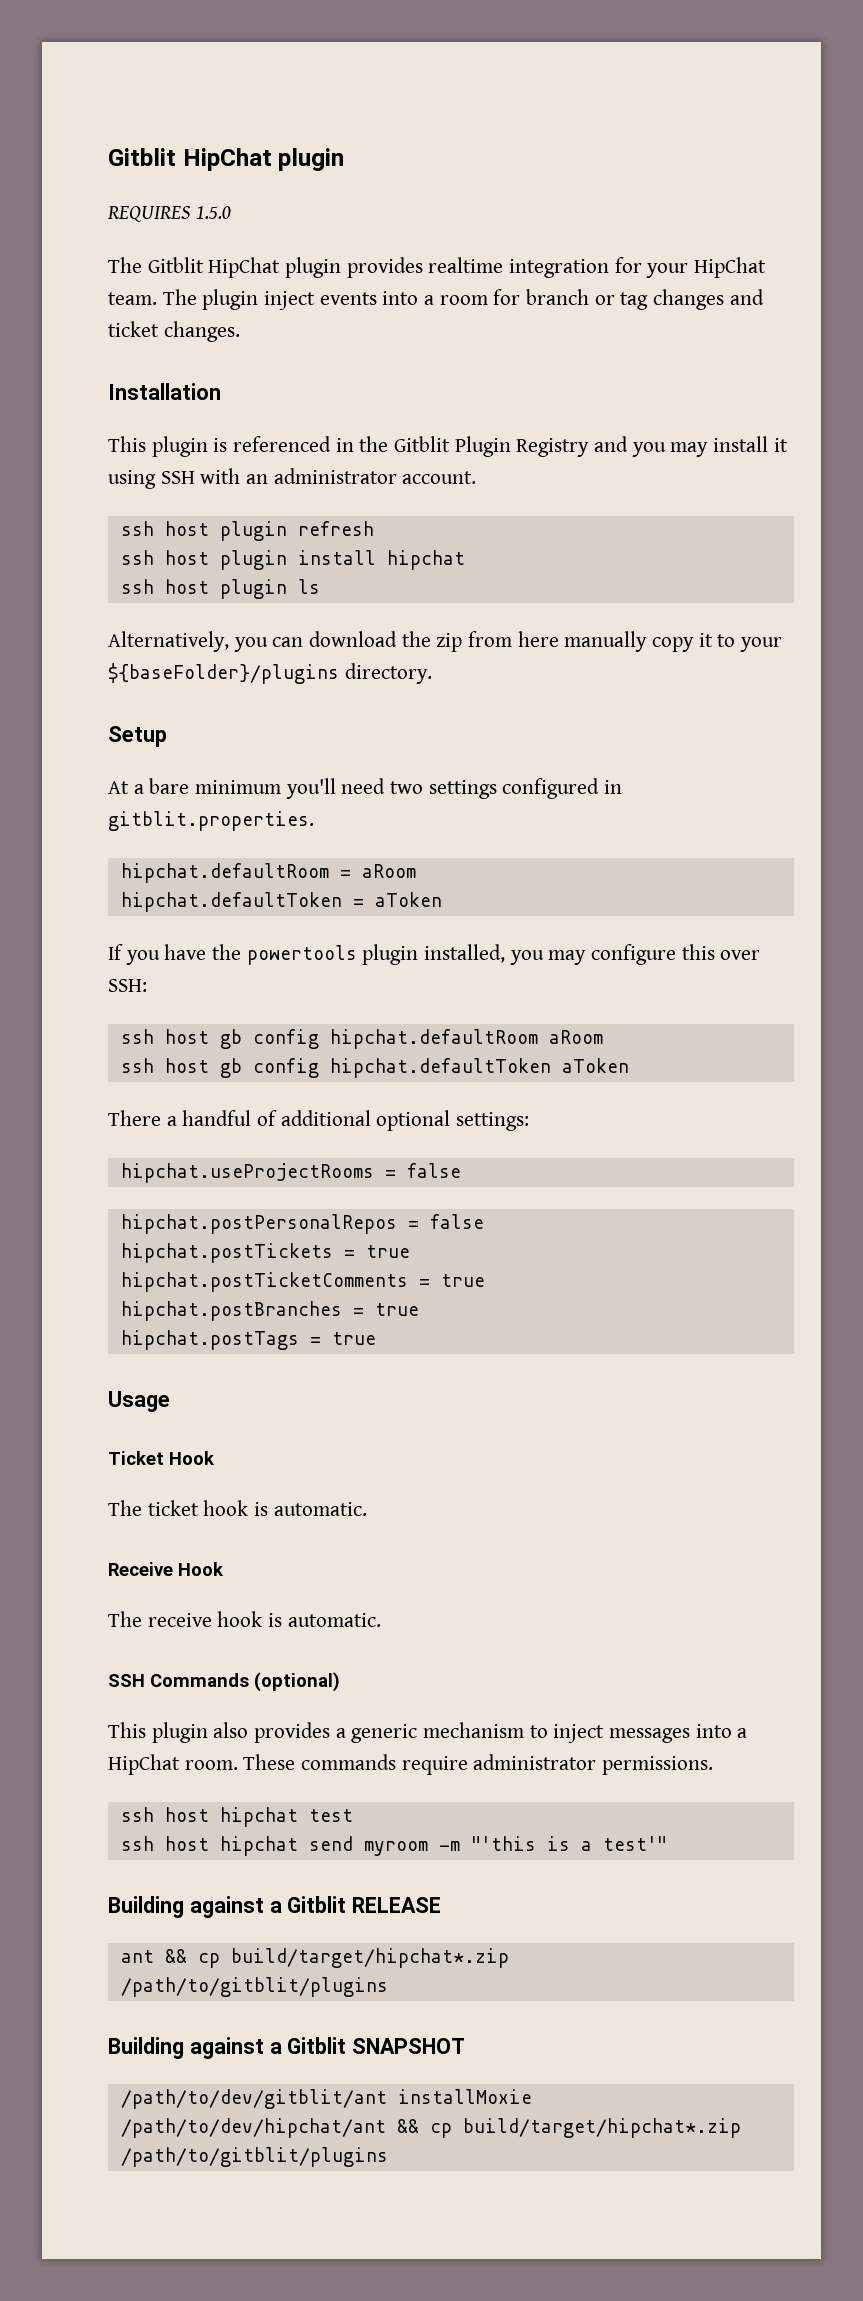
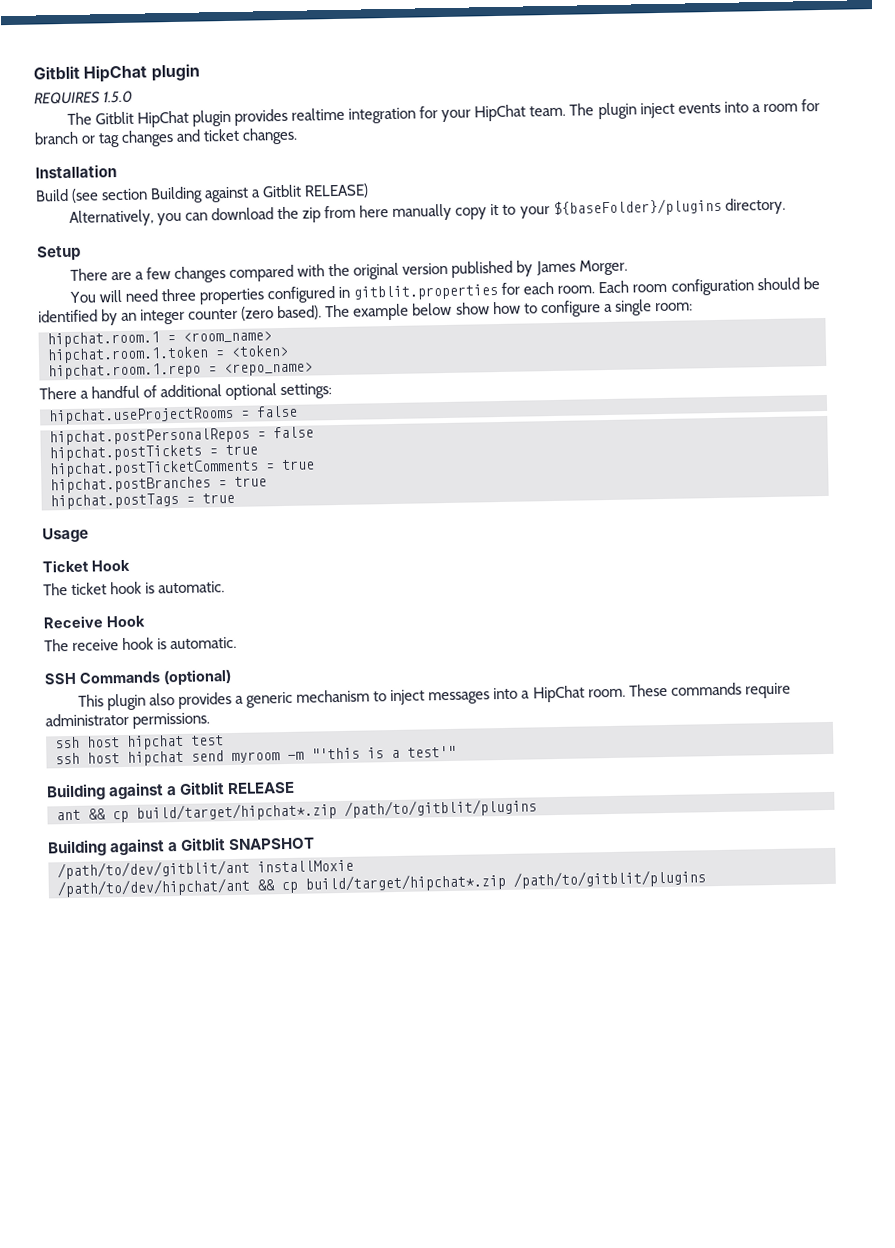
[108,436,788,457] [108,468,477,489] [120,521,374,541] [120,550,465,570] [120,579,320,599] This plugin is referenced in the Gitblit Plugin Registry and you may install it using SSH with an administrator account. // ssh host plugin refresh // ssh host plugin install hipchat // ssh host plugin ls -> [35,183,370,204] Build (see section Building against a Gitblit RELEASE)
[108,778,623,799] [108,811,314,831] [120,863,416,883] [120,892,442,912] [108,944,761,965] [108,979,147,992] [120,1029,603,1049] [120,1058,629,1078] At a bare minimum you'll need two settings configured in gitblit.properties. // hipchat.defaultRoom = aRoom // hipchat.defaultToken = aToken // If you have the powertools plugin installed, you may configure this over SSH: // ssh host gb config hipchat.defaultRoom aRoom // ssh host gb config hipchat.defaultToken aToken -> [69,259,628,283] [68,277,820,305] [38,299,693,326] [47,331,272,348] [47,344,289,364] [48,362,313,380] There are a few changes compared with the original version published by James Morger. // You will need three properties configured in gitblit.properties for each room. Each room configuration should be identified by an integer counter (zero based). The example below show how to configure a single room: // hipchat.room.1 = <room_name> // hipchat.room.1.token = <token> // hipchat.room.1.repo = <repo_name>

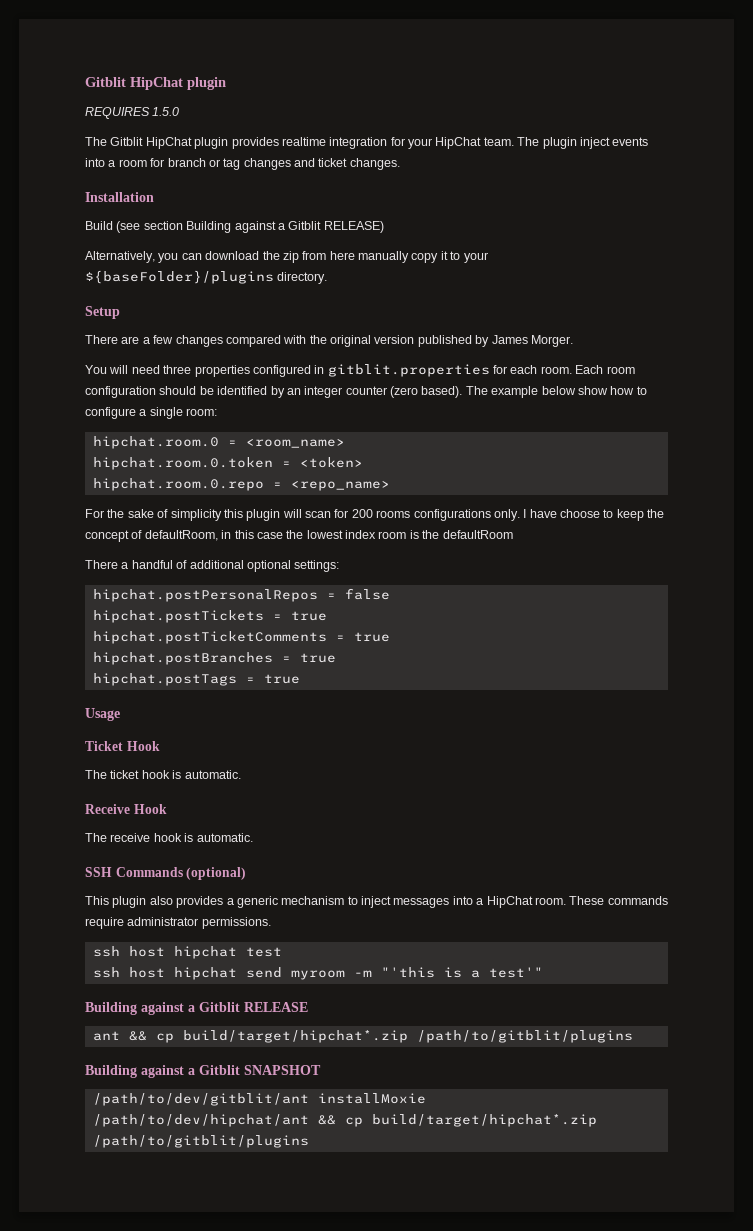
[47,331,160,348] hipchat.room.1 -> [92,436,219,449] hipchat.room.0
[47,346,209,364] hipchat.room.1.token -> [92,457,273,470] hipchat.room.0.token
[48,362,201,380] hipchat.room.1.repo -> [92,478,264,491] hipchat.room.0.repo
(313, 369) none -> [85,509,665,521] [85,530,513,542] // For the sake of simplicity this plugin will scan for 200 rooms configurations only. I have choose to keep the concept of defaultRoom, in this case the lowest index room is the defaultRoom
[48,405,298,425] // hipchat.useProjectRooms = false -> (340, 566) none

